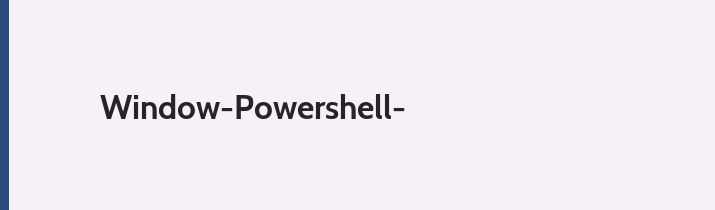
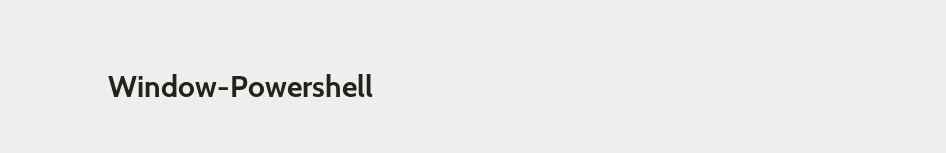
[100,94,406,119] Window-Powershell- -> [108,74,373,97] Window-Powershell

